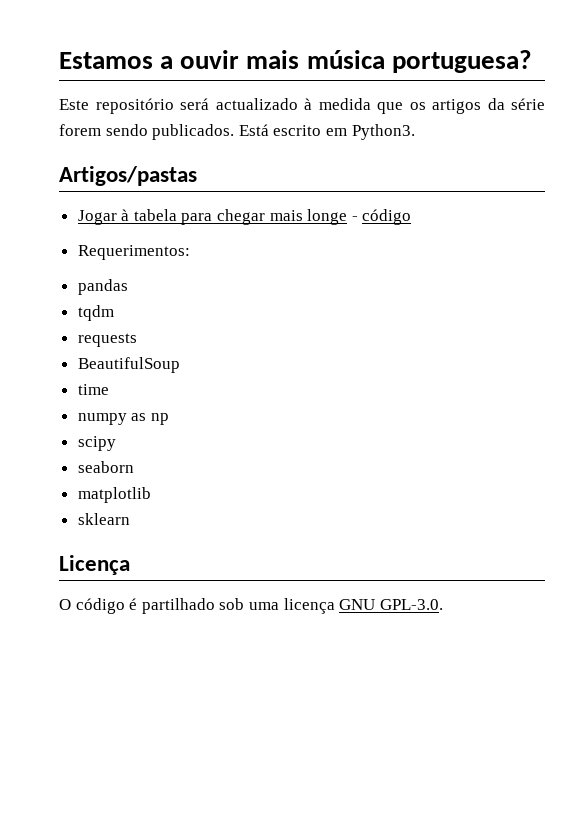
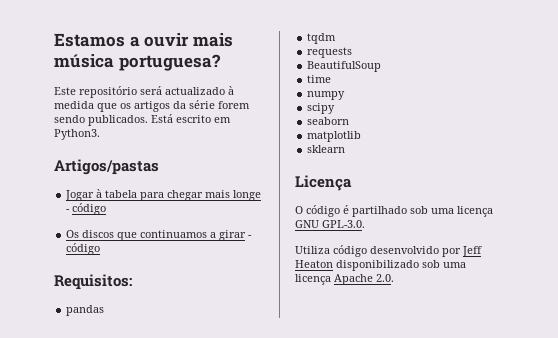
[77,245,190,260] Requerimentos: -> [66,230,253,241] [66,243,101,255] [54,274,132,290] Os discos que continuamos a girar - código // Requisitos:
[131,413,169,425] as np -> (346, 95) none
(443, 604) none -> [295,245,482,257] [295,260,466,271] [295,274,394,285] // Utiliza código desenvolvido por Jeff Heaton disponibilizado sob uma licença Apache 2.0.

